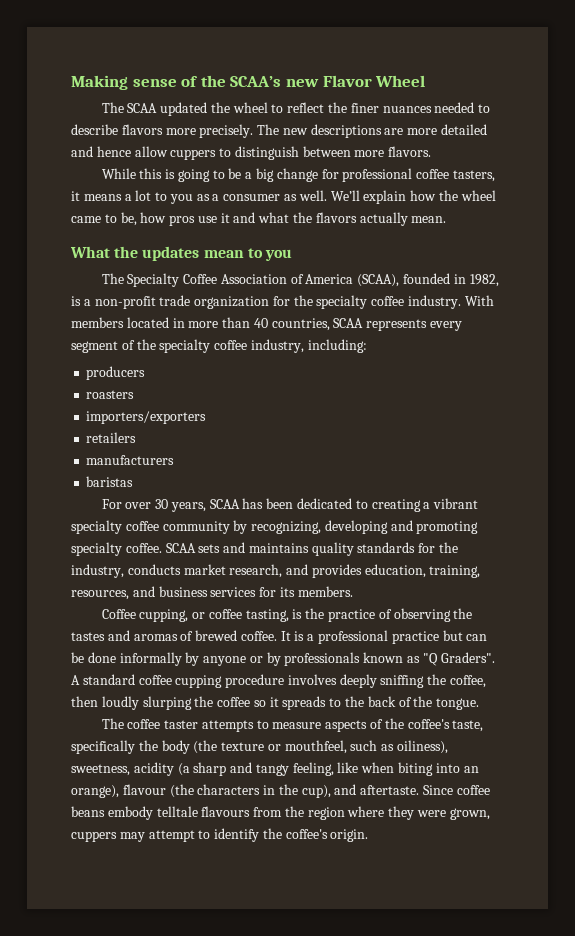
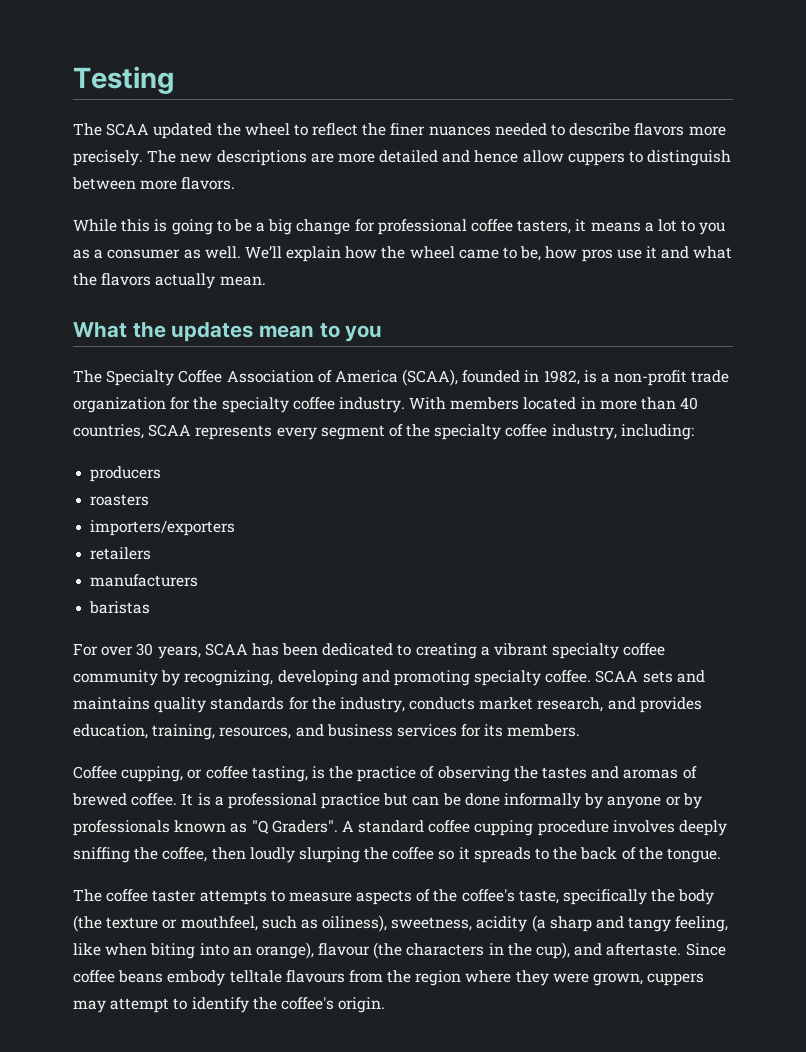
[71,75,426,90] Making sense of the SCAA’s new Flavor Wheel -> [73,66,174,94] Testing

